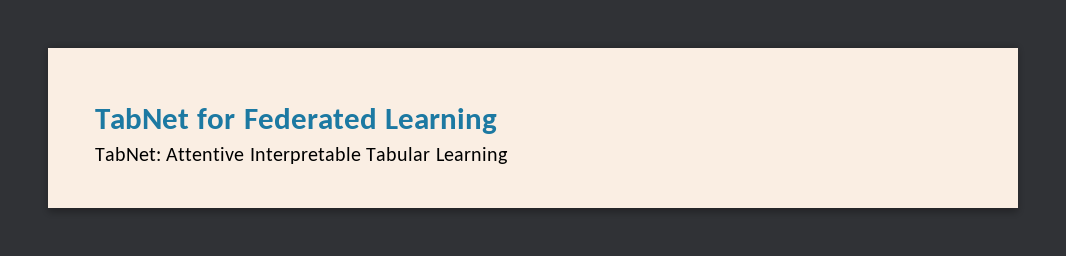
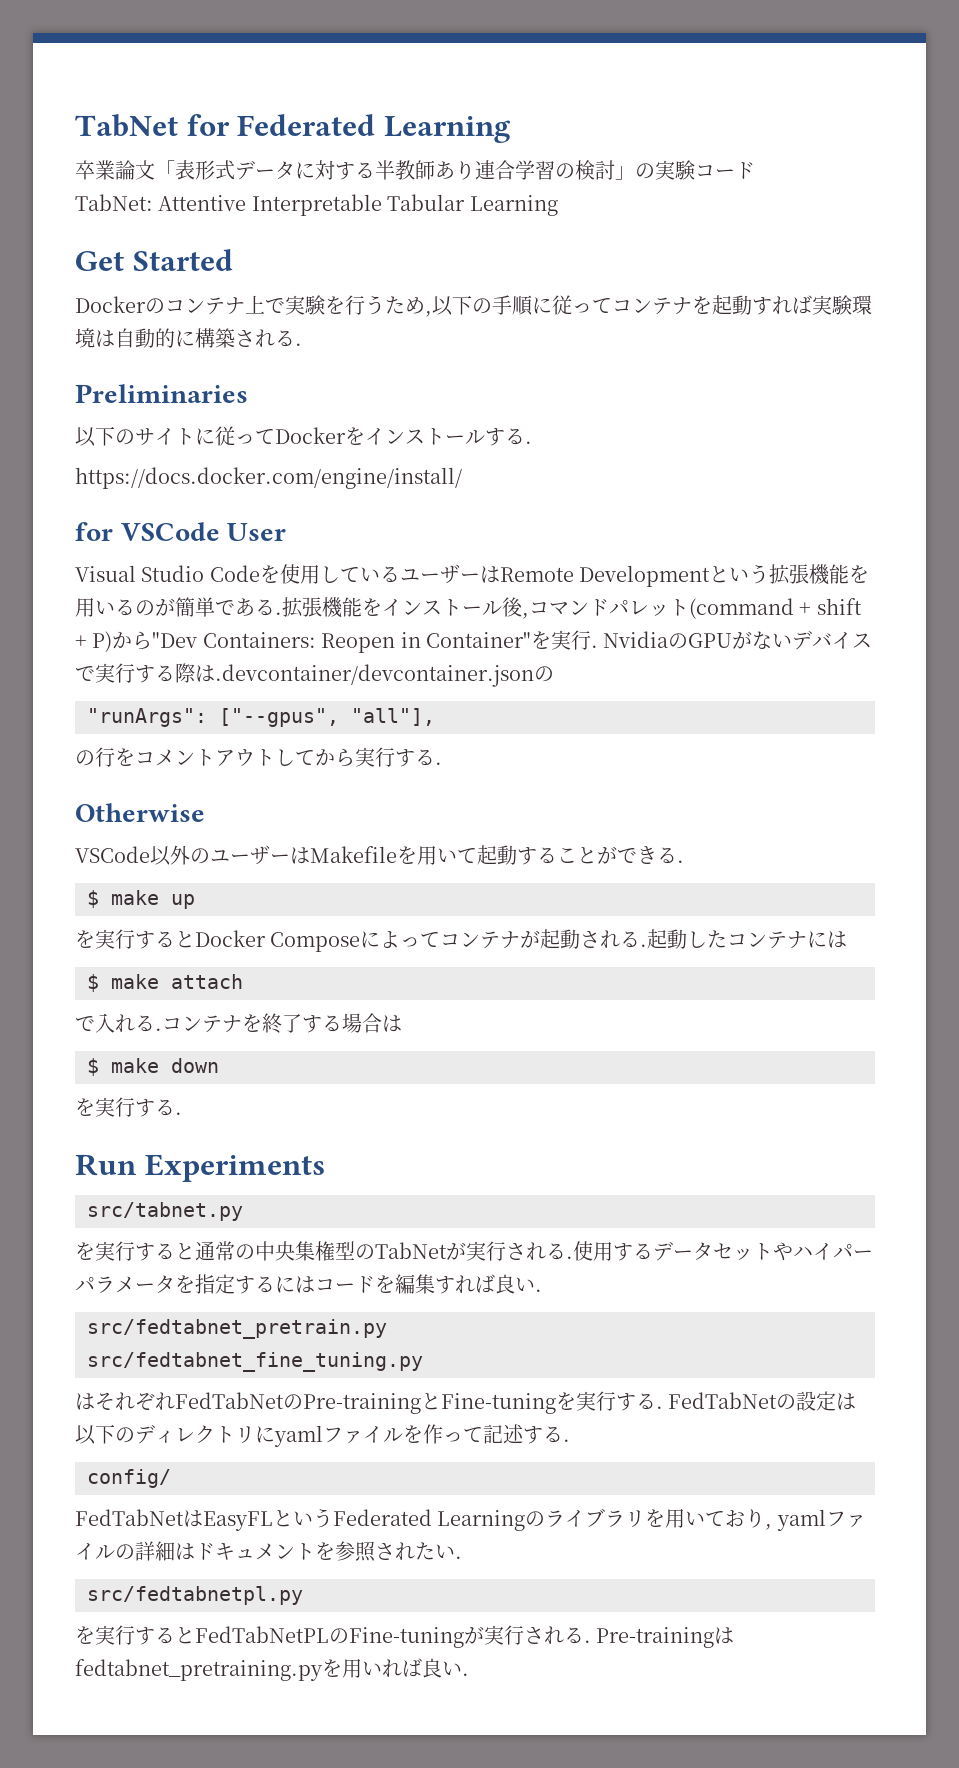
(498, 121) none -> [75,160,755,180] // 卒業論文「表形式データに対する半教師あり連合学習の検討」の実験コード
(508, 155) none -> [75,249,233,271] [75,295,872,317] [75,328,302,348] [75,384,248,403] [75,426,532,447] [75,467,462,489] [75,522,287,541] [75,564,870,587] [75,597,862,619] [75,630,873,653] [75,663,554,687] [87,708,435,727] [75,747,442,767] [75,803,205,822] [75,845,684,866] [87,890,195,909] [75,929,848,952] [87,974,243,992] [75,1013,402,1034] [87,1058,219,1076] [75,1097,182,1117] [75,1154,325,1182] [87,1202,243,1221] [75,1241,873,1261] [75,1274,542,1294] [87,1319,387,1339] [87,1352,423,1372] [75,1391,857,1414] [75,1424,570,1447] [87,1469,171,1488] [75,1508,866,1531] [75,1541,462,1562] [87,1586,303,1605] [75,1625,735,1648] [75,1658,469,1681] // Get Started // Dockerのコンテナ上で実験を行うため,以下の手順に従ってコンテナを起動すれば実験環境は自動的に構築される. // Preliminaries // 以下のサイトに従ってDockerをインストールする. // https://docs.docker.com/engine/install/ // for VSCode User // Visual Studio Codeを使用しているユーザーはRemote Developmentという拡張機能を用いるのが簡単である.拡張機能をインストール後,コマンドパレット(command + shift + P)から"Dev Containers: Reopen in Container"を実行. NvidiaのGPUがないデバイスで実行する際は.devcontainer/devcontainer.jsonの // "runArgs": ["--gpus", "all"], // の行をコメントアウトしてから実行する. // Otherwise // VSCode以外のユーザーはMakefileを用いて起動することができる. // $ make up // を実行するとDocker Composeによってコンテナが起動される.起動したコンテナには // $ make attach // で入れる.コンテナを終了する場合は // $ make down // を実行する. // Run Experiments // src/tabnet.py // を実行すると通常の中央集権型のTabNetが実行される.使用するデータセットやハイパーパラメータを指定するにはコードを編集すれば良い. // src/fedtabnet_pretrain.py // src/fedtabnet_fine_tuning.py // はそれぞれFedTabNetのPre-trainingとFine-tuningを実行する. FedTabNetの設定は以下のディレクトリにyamlファイルを作って記述する. // config/ // FedTabNetはEasyFLというFederated Learningのライブラリを用いており, yamlファイルの詳細はドキュメントを参照されたい. // src/fedtabnetpl.py // を実行するとFedTabNetPLのFine-tuningが実行される. Pre-trainingはfedtabnet_pretraining.pyを用いれば良い.

